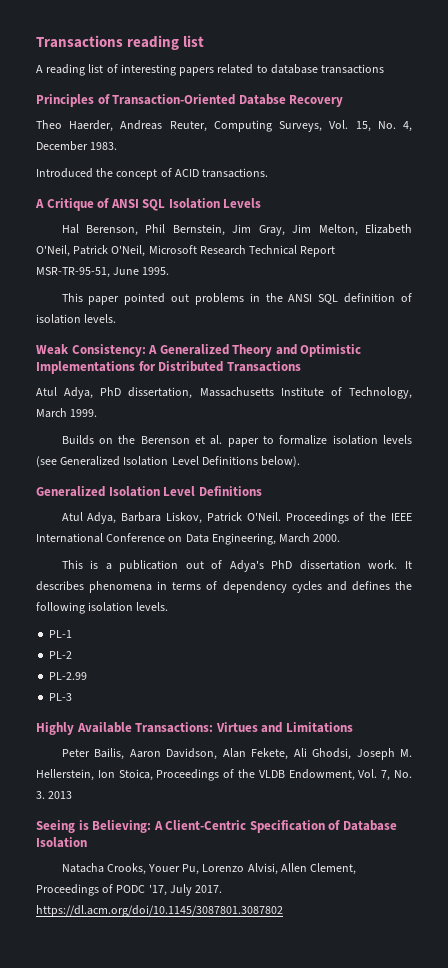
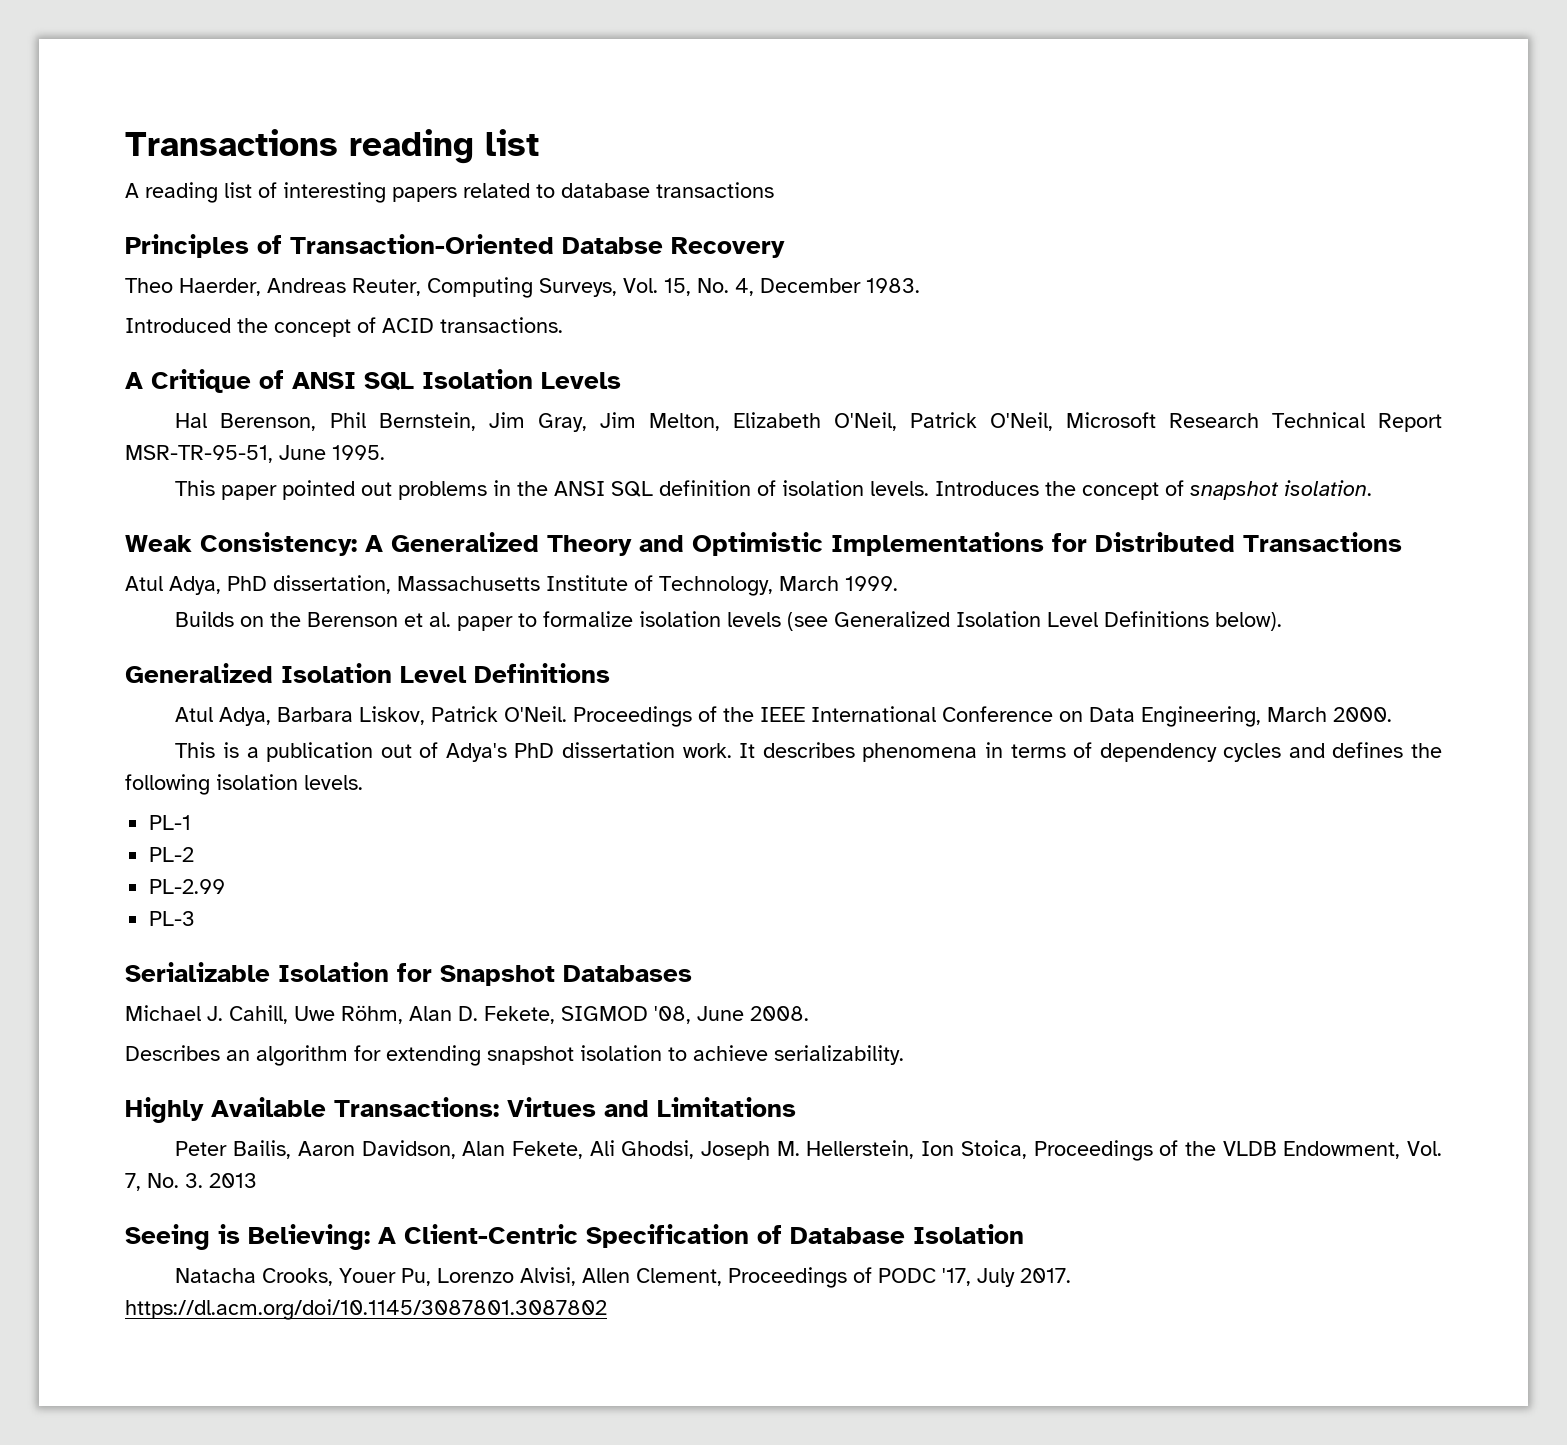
(117, 318) none -> [935,480,1373,500] Introduces the concept of snapshot isolation.
(73, 697) none -> [125,962,692,986] [125,1005,809,1024] [125,1045,904,1066] // Serializable Isolation for Snapshot Databases // Michael J. Cahill, Uwe Röhm, Alan D. Fekete, SIGMOD '08, June 2008. // Describes an algorithm for extending snapshot isolation to achieve serializability.

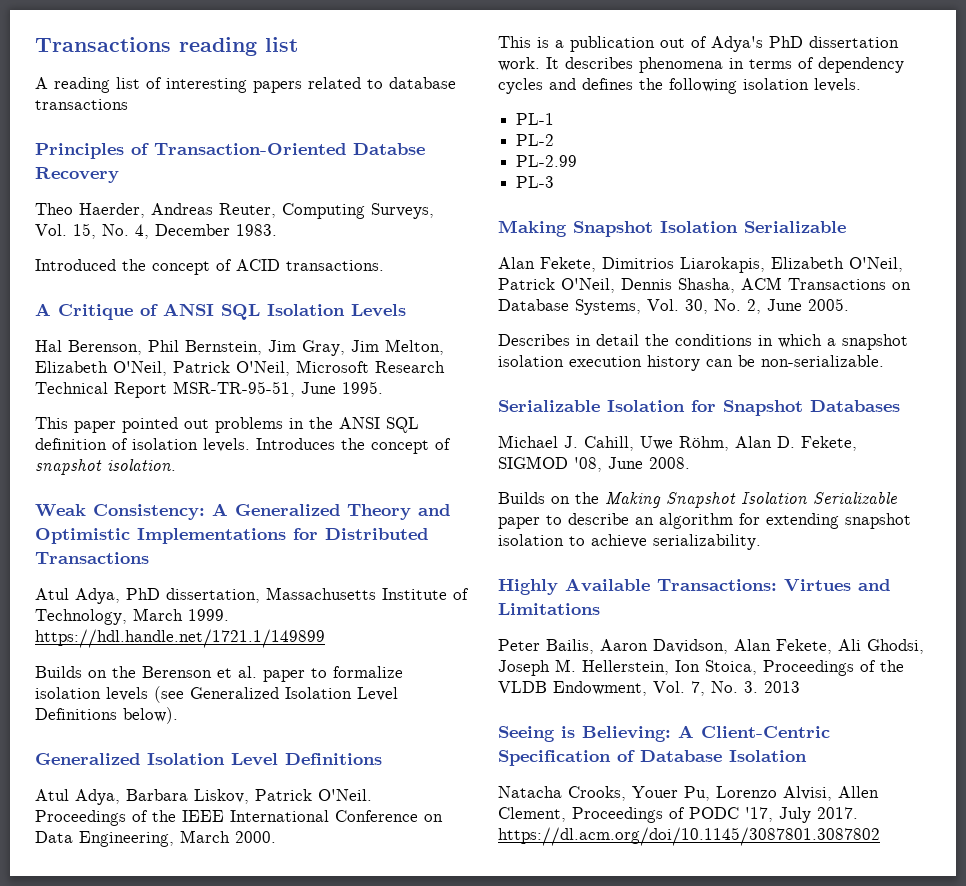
(898, 583) none -> [35,629,325,648] https://hdl.handle.net/1721.1/149899
(196, 918) none -> [498,220,846,237] [498,257,903,273] [498,277,911,293] [498,298,849,315] [498,334,908,350] [498,355,884,371] // Making Snapshot Isolation Serializable // Alan Fekete, Dimitrios Liarokapis, Elizabeth O'Neil, Patrick O'Neil, Dennis Shasha, ACM Transactions on Database Systems, Vol. 30, No. 2, June 2005. // Describes in detail the conditions in which a snapshot isolation execution history can be non-serializable.
[125,1045,220,1061] Describes -> [498,492,897,508] [498,513,629,529] Builds on the Making Snapshot Isolation Serializable paper to describe

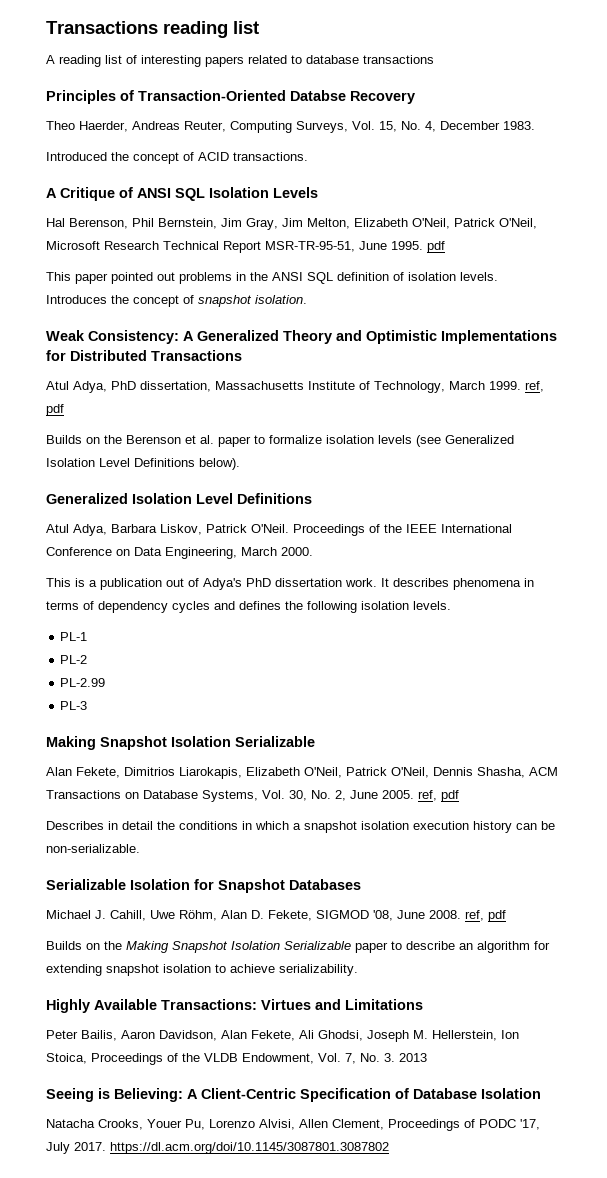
(383, 387) none -> [427,241,445,253] pdf
[35,629,325,648] https://hdl.handle.net/1721.1/149899 -> [525,381,544,392] [46,404,64,416] ref, pdf
(849, 304) none -> [418,790,459,802] ref, pdf
(690, 463) none -> [465,910,506,922] ref, pdf

